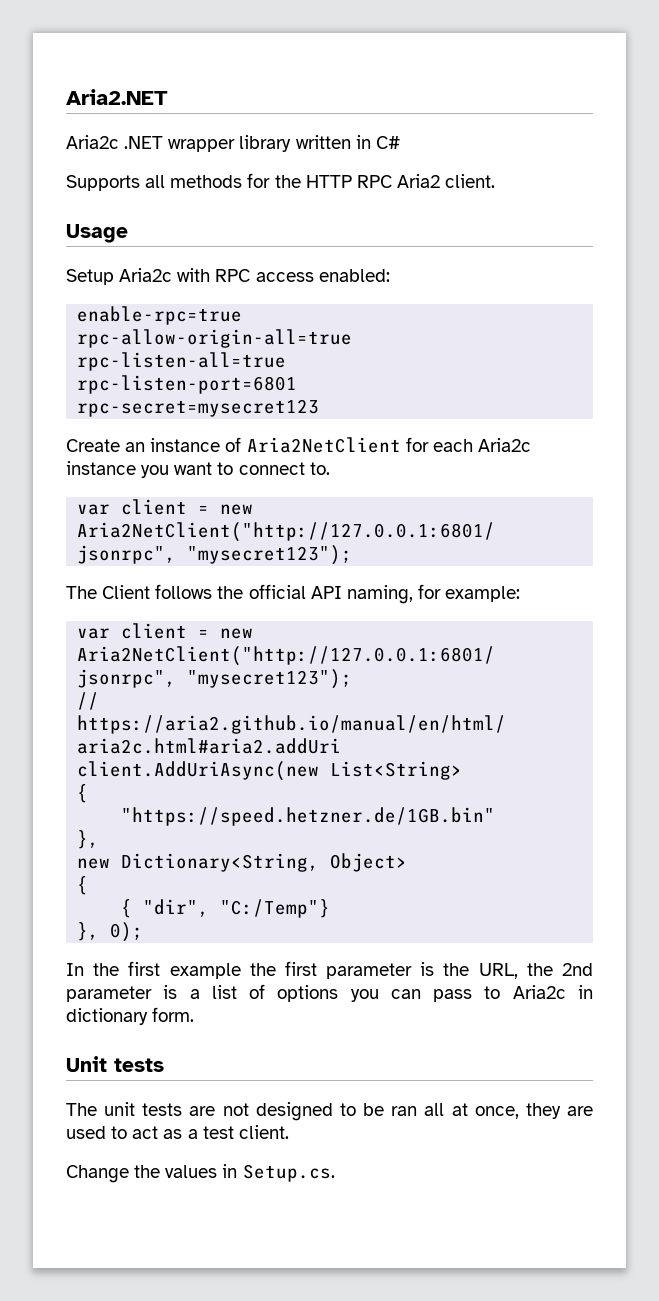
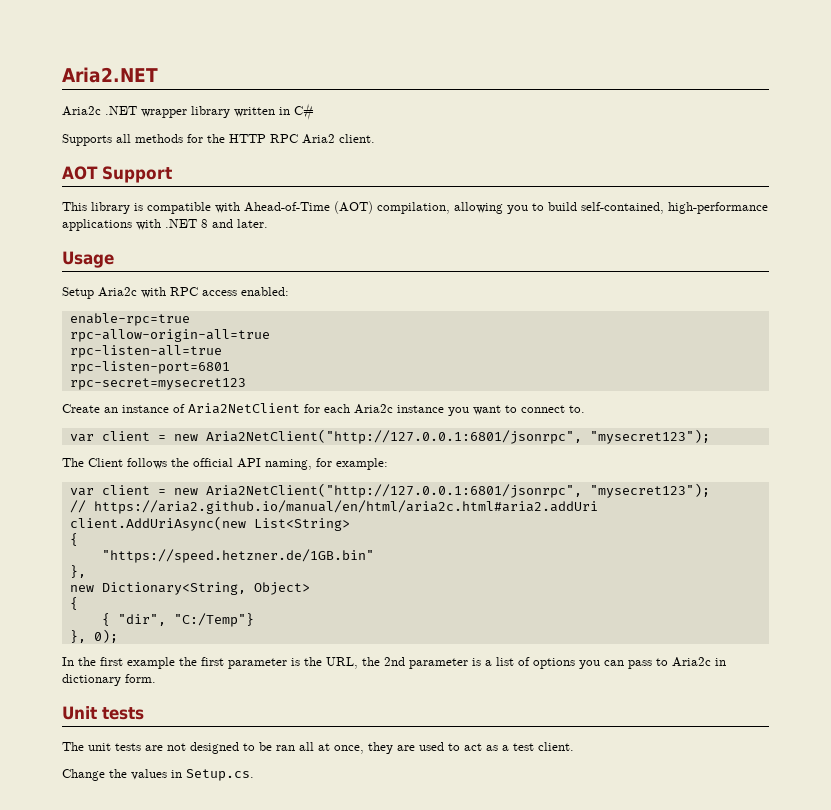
(496, 181) none -> [62,166,172,183] [62,201,768,214] [62,219,268,231] // AOT Support // This library is compatible with Ahead-of-Time (AOT) compilation, allowing you to build self-contained, high-performance applications with .NET 8 and later.

